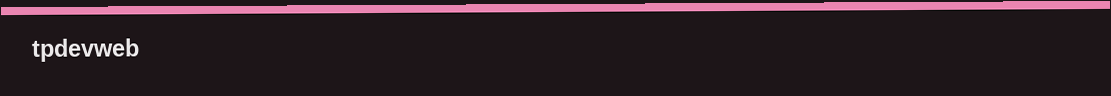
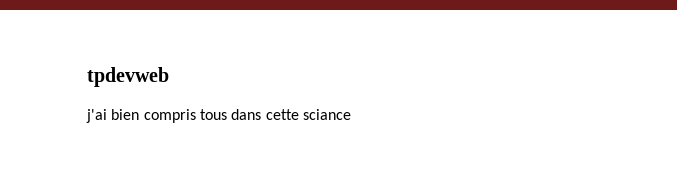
(140, 50) none -> [86,109,351,123] // j'ai bien compris tous dans cette sciance

